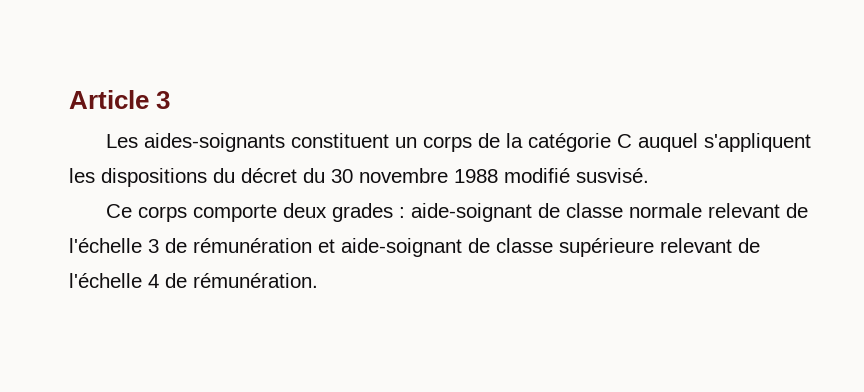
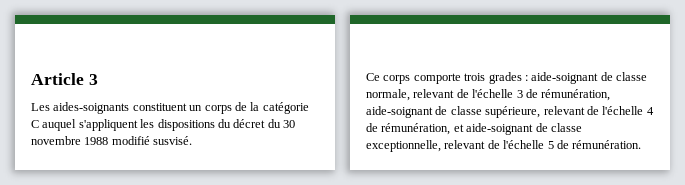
[283,203,328,218] deux -> [464,73,486,81] trois
[629,203,703,218] normale -> [366,89,410,101] normale,
[193,238,654,257] rémunération et aide-soignant de classe supérieure -> [541,89,611,101] [366,106,541,118] rémunération, aide-soignant de classe supérieure,
(187, 280) none -> [381,123,582,135] [366,140,569,152] rémunération, et aide-soignant de classe exceptionnelle, relevant de l'échelle 5 de

